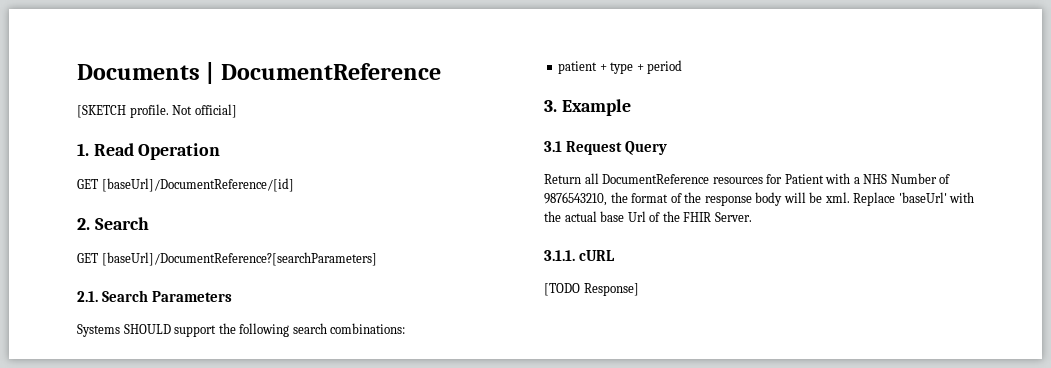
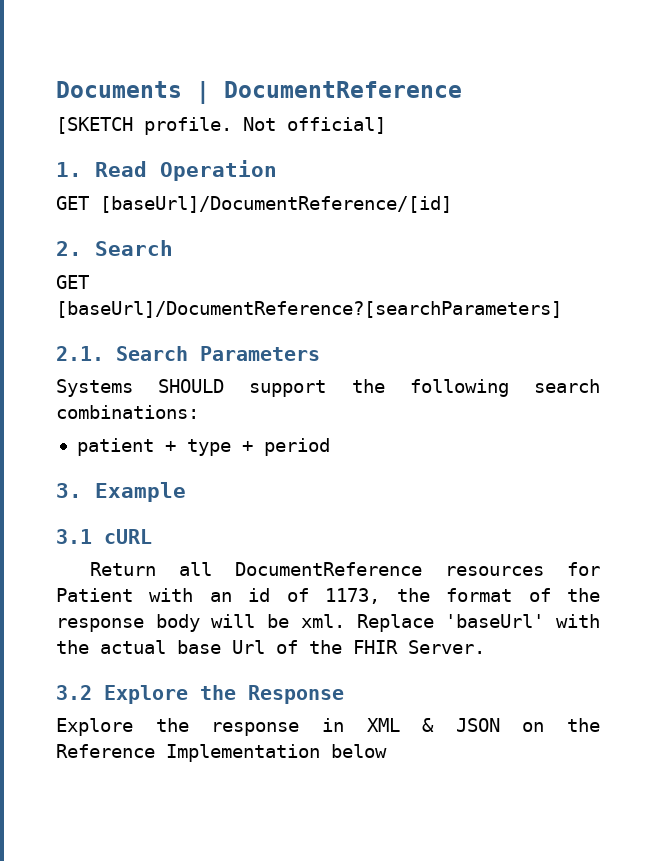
[566,141,668,155] Request Query -> [104,529,152,544] cURL
[853,173,951,184] [544,192,607,206] a NHS Number of 9876543210, -> [209,588,381,604] an id of 1173,
[544,250,616,261] [544,283,639,296] 3.1.1. cURL // [TODO Response] -> [56,685,344,704] [56,718,600,736] [56,744,387,762] 3.2 Explore the Response // Explore the response in XML & JSON on the Reference Implementation below

